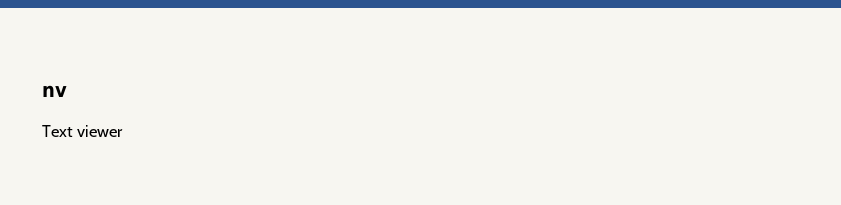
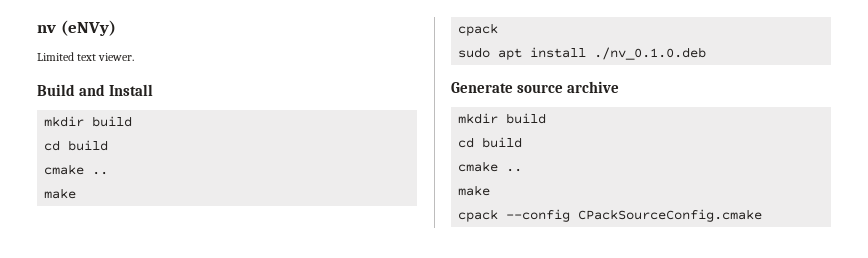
[42,125,124,137] // Text viewer -> [60,20,116,36] [37,52,135,61] [37,84,154,96] [44,116,133,127] [44,140,109,151] [44,164,109,175] [44,188,77,199] [458,23,499,36] [458,47,707,60] [451,81,620,93] [458,113,547,124] [458,137,523,148] [458,161,523,172] [458,185,491,196] [458,209,763,222] (eNVy) // Limited text viewer. // Build and Install // mkdir build // cd build // cmake .. // make // cpack // sudo apt install ./nv_0.1.0.deb // Generate source archive // mkdir build // cd build // cmake .. // make // cpack --config CPackSourceConfig.cmake

